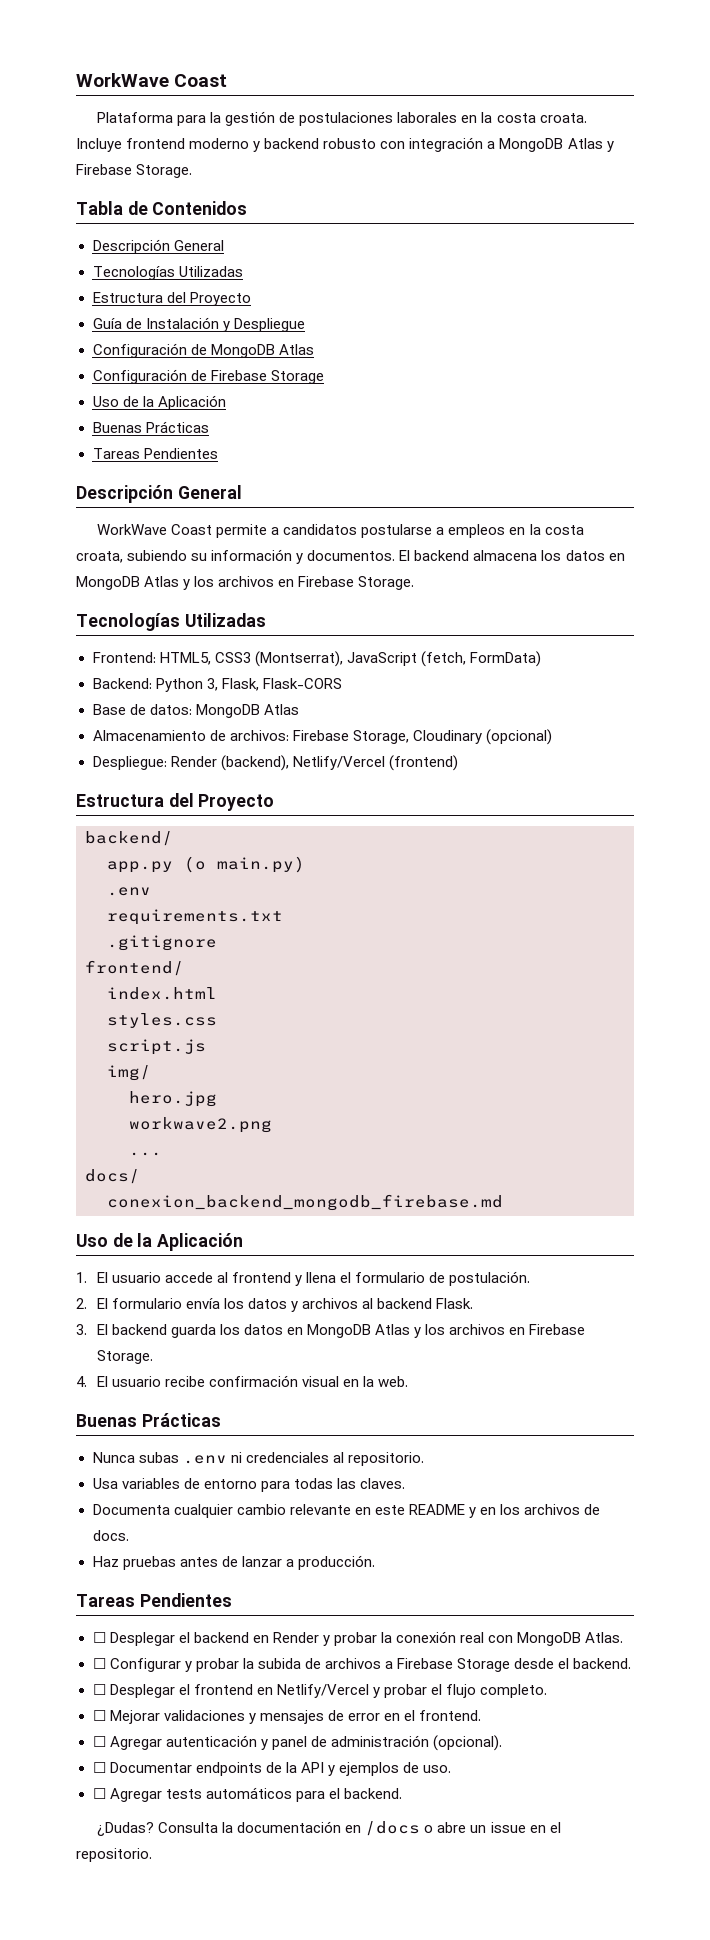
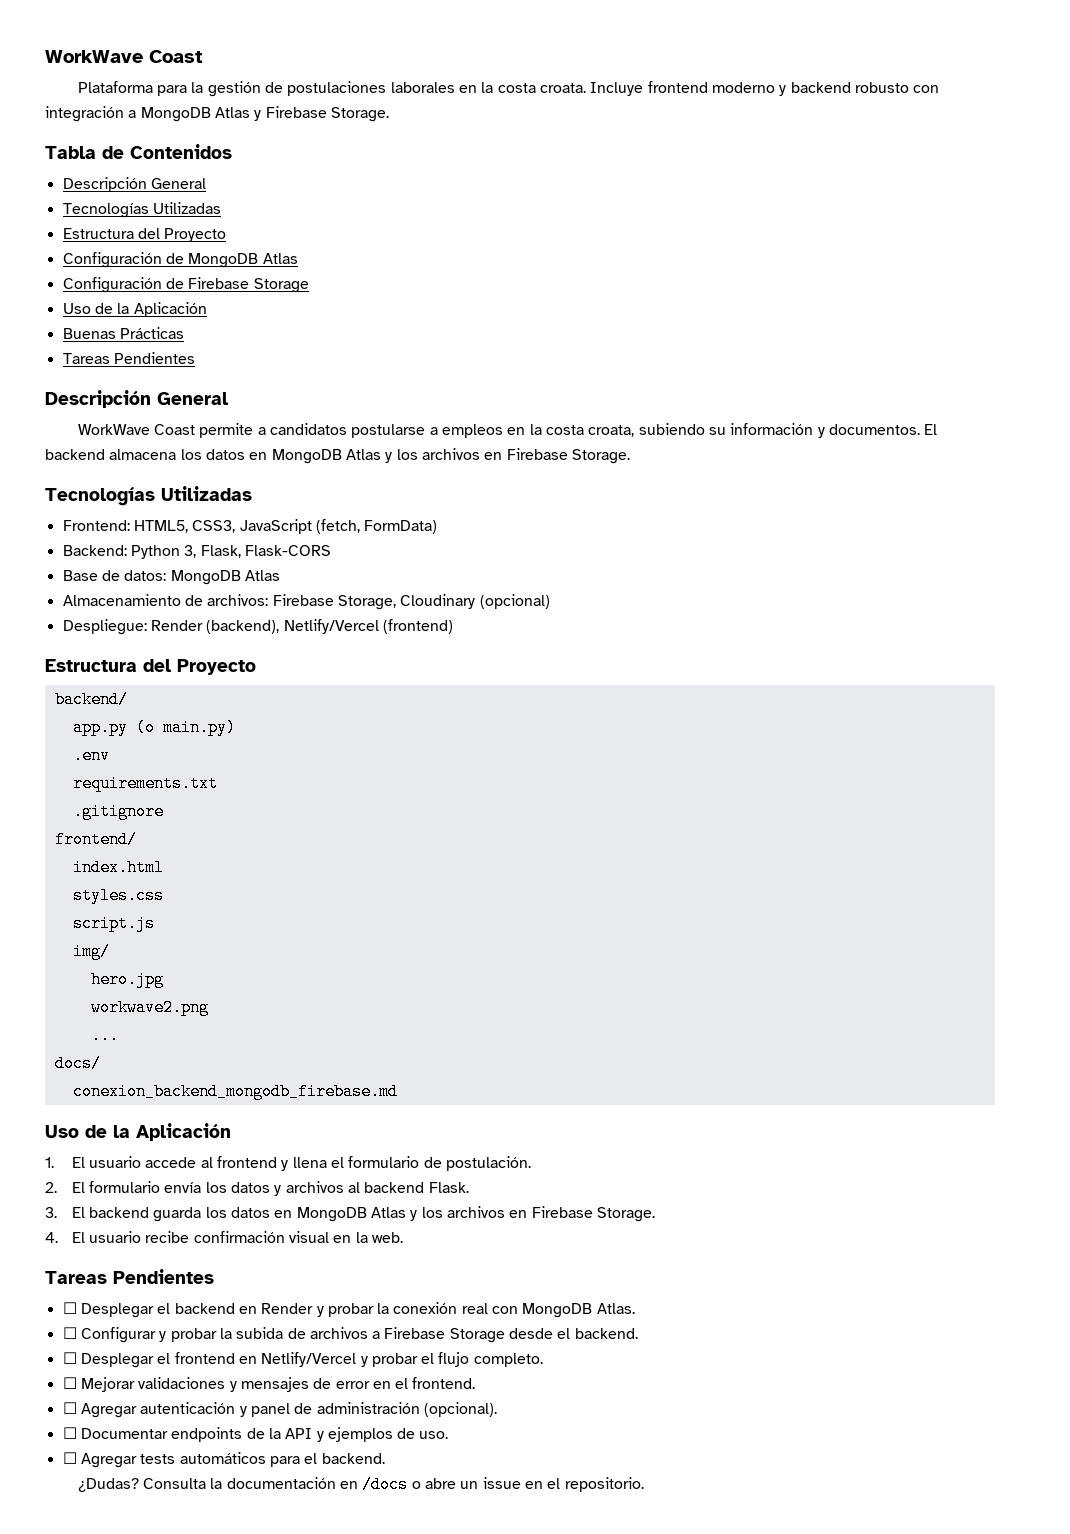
[92,317,305,332] // Guía de Instalación y Despliegue -> (227, 235) none
[214,651,343,667] CSS3 (Montserrat), -> [192,520,236,533] CSS3,
[76,1413,221,1427] [92,1452,424,1466] [92,1478,405,1492] [92,1504,601,1518] [92,1530,129,1541] [92,1555,375,1570] // Buenas Prácticas // Nunca subas .env ni credenciales al repositorio. // Usa variables de entorno para todas las claves. // Documenta cualquier cambio relevante en este README y en los archivos de docs. // Haz pruebas antes de lanzar a producción. -> (403, 1237) none

